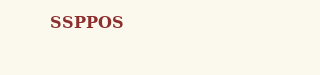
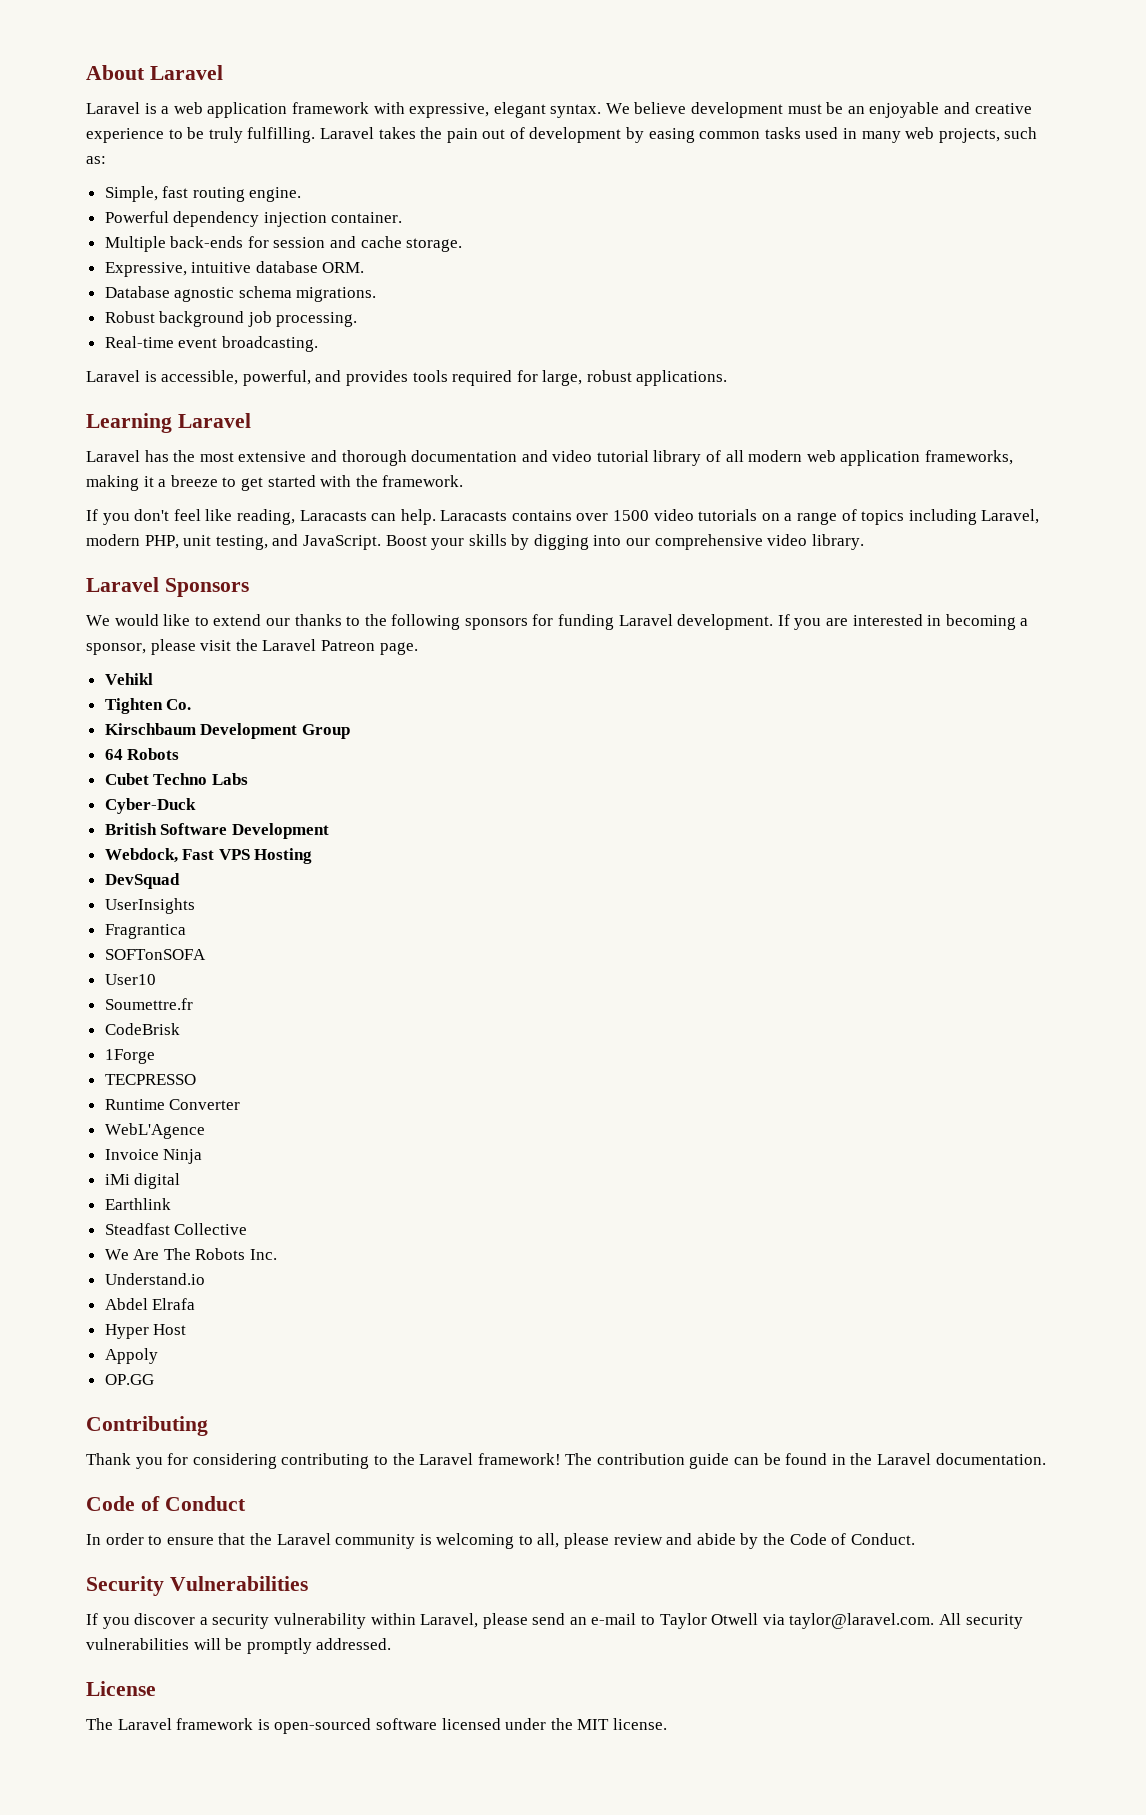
[50,16,124,28] SSPPOS -> [86,65,223,80] [86,102,1032,118] [86,127,1038,143] [86,156,106,164] [104,186,302,202] [104,211,403,227] [104,236,463,252] [104,261,365,277] [104,286,377,302] [104,311,358,327] [104,336,318,352] [86,370,728,386] [86,413,251,433] [86,450,1014,466] [86,475,464,491] [86,509,1040,525] [86,534,864,550] [86,577,249,597] [86,614,1029,630] [86,639,418,655] [104,673,153,685] [104,698,192,714] [104,723,350,739] [104,748,180,760] [104,773,248,785] [104,798,196,814] [104,823,329,839] [104,848,313,864] [104,873,180,889] [104,898,195,914] [104,924,186,939] [104,949,206,960] [104,974,156,985] [104,998,193,1010] [104,1023,180,1035] [104,1049,155,1064] [104,1074,196,1085] [104,1099,241,1110] [104,1123,205,1139] [104,1149,203,1164] [104,1173,181,1189] [104,1198,171,1210] [104,1223,248,1235] [104,1248,278,1260] [104,1273,205,1285] [104,1298,196,1310] [104,1324,187,1339] [104,1348,158,1364] [104,1374,154,1385] [86,1416,208,1436] [86,1453,1046,1469] [86,1496,246,1511] [86,1533,915,1549] [86,1576,308,1596] [86,1613,1023,1629] [86,1638,392,1654] [86,1681,156,1696] [86,1718,667,1734] About Laravel // Laravel is a web application framework with expressive, elegant syntax. We believe development must be an enjoyable and creative experience to be truly fulfilling. Laravel takes the pain out of development by easing common tasks used in many web projects, such as: // Simple, fast routing engine. // Powerful dependency injection container. // Multiple back-ends for session and cache storage. // Expressive, intuitive database ORM. // Database agnostic schema migrations. // Robust background job processing. // Real-time event broadcasting. // Laravel is accessible, powerful, and provides tools required for large, robust applications. // Learning Laravel // Laravel has the most extensive and thorough documentation and video tutorial library of all modern web application frameworks, making it a breeze to get started with the framework. // If you don't feel like reading, Laracasts can help. Laracasts contains over 1500 video tutorials on a range of topics including Laravel, modern PHP, unit testing, and JavaScript. Boost your skills by digging into our comprehensive video library. // Laravel Sponsors // We would like to extend our thanks to the following sponsors for funding Laravel development. If you are interested in becoming a sponsor, please visit the Laravel Patreon page. // Vehikl // Tighten Co. // Kirschbaum Development Group // 64 Robots // Cubet Techno Labs // Cyber-Duck // British Software Development // Webdock, Fast VPS Hosting // DevSquad // UserInsights // Fragrantica // SOFTonSOFA // User10 // Soumettre.fr // CodeBrisk // 1Forge // TECPRESSO // Runtime Converter // WebL'Agence // Invoice Ninja // iMi digital // Earthlink // Steadfast Collective // We Are The Robots Inc. // Understand.io // Abdel Elrafa // Hyper Host // Appoly // OP.GG // Contributing // Thank you for considering contributing to the Laravel framework! The contribution guide can be found in the Laravel documentation. // Code of Conduct // In order to ensure that the Laravel community is welcoming to all, please review and abide by the Code of Conduct. // Security Vulnerabilities // If you discover a security vulnerability within Laravel, please send an e-mail to Taylor Otwell via taylor@laravel.com. All security vulnerabilities will be promptly addressed. // License // The Laravel framework is open-sourced software licensed under the MIT license.

